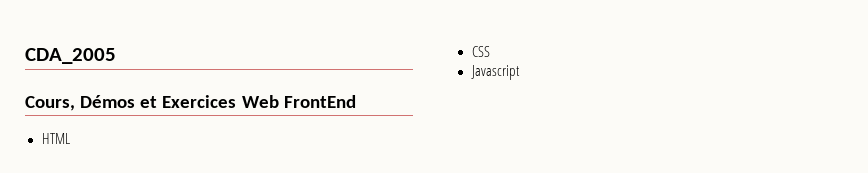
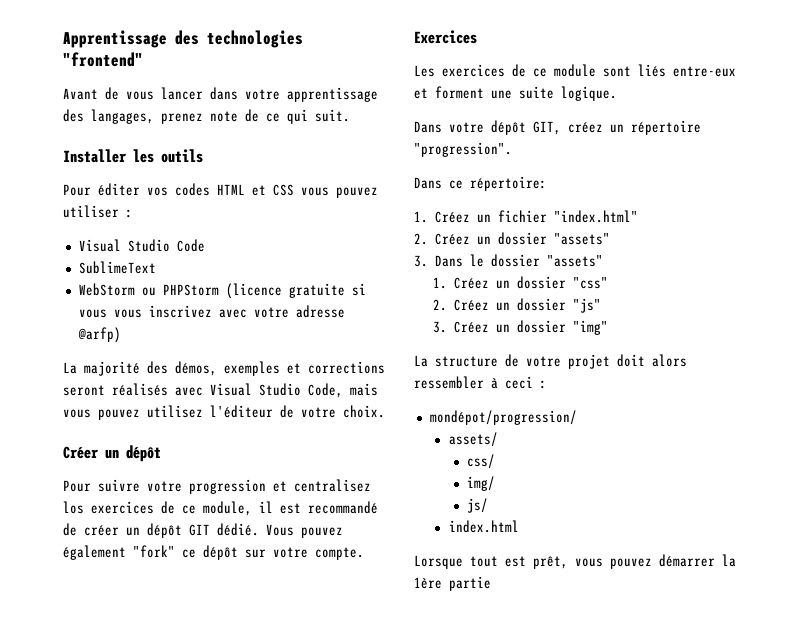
[25,48,116,64] [25,95,356,111] [41,133,70,144] [471,46,490,57] [470,65,520,80] CDA_2005 // Cours, Démos et Exercices Web FrontEnd // HTML // CSS // Javascript -> [63,30,303,48] [63,52,143,67] [63,87,378,102] [63,109,350,124] [63,149,203,163] [63,183,378,198] [63,205,133,218] [78,239,205,252] [78,261,156,274] [78,283,366,299] [78,305,345,318] [77,327,121,343] [63,361,385,376] [63,383,378,398] [63,405,385,420] [63,445,161,462] [63,479,371,494] [63,501,378,516] [63,523,343,538] [63,545,364,560] [414,30,477,44] [414,64,736,77] [414,86,617,101] [414,120,701,135] [414,142,512,157] [414,176,547,191] [414,210,639,223] [414,232,611,245] [414,254,604,267] [432,276,608,289] [432,298,601,313] [432,320,608,335] [414,354,687,369] [414,376,547,389] [429,410,577,425] [448,432,498,447] [467,454,496,469] [467,476,496,491] [467,498,489,513] [448,520,519,533] [414,554,736,569] [414,576,491,591] Apprentissage des technologies "frontend" // Avant de vous lancer dans votre apprentissage des langages, prenez note de ce qui suit. // Installer les outils // Pour éditer vos codes HTML et CSS vous pouvez utiliser : // Visual Studio Code // SublimeText // WebStorm ou PHPStorm (licence gratuite si vous vous inscrivez avec votre adresse @arfp) // La majorité des démos, exemples et corrections seront réalisés avec Visual Studio Code, mais vous pouvez utilisez l'éditeur de votre choix. // Créer un dépôt // Pour suivre votre progression et centralisez los exercices de ce module, il est recommandé de créer un dépôt GIT dédié. Vous pouvez également "fork" ce dépôt sur votre compte. // Exercices // Les exercices de ce module sont liés entre-eux et forment une suite logique. // Dans votre dépôt GIT, créez un répertoire "progression". // Dans ce répertoire: // 1. Créez un fichier "index.html" // 2. Créez un dossier "assets" // 3. Dans le dossier "assets" // 1. Créez un dossier "css" // 2. Créez un dossier "js" // 3. Créez un dossier "img" // La structure de votre projet doit alors ressembler à ceci : // mondépot/progression/ // assets/ // css/ // img/ // js/ // index.html // Lorsque tout est prêt, vous pouvez démarrer la 1ère partie

